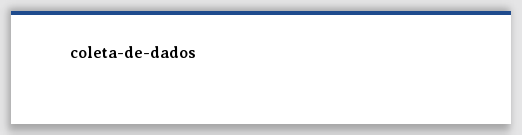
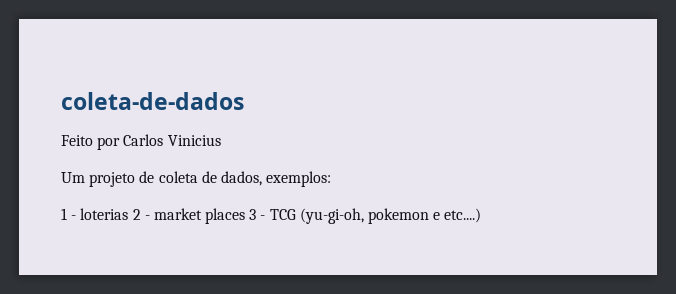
(196, 52) none -> [61,134,221,150] [61,171,332,187] [61,208,482,224] // Feito por Carlos Vinicius // Um projeto de coleta de dados, exemplos: // 1 - loterias 2 - market places 3 - TCG (yu-gi-oh, pokemon e etc....)

